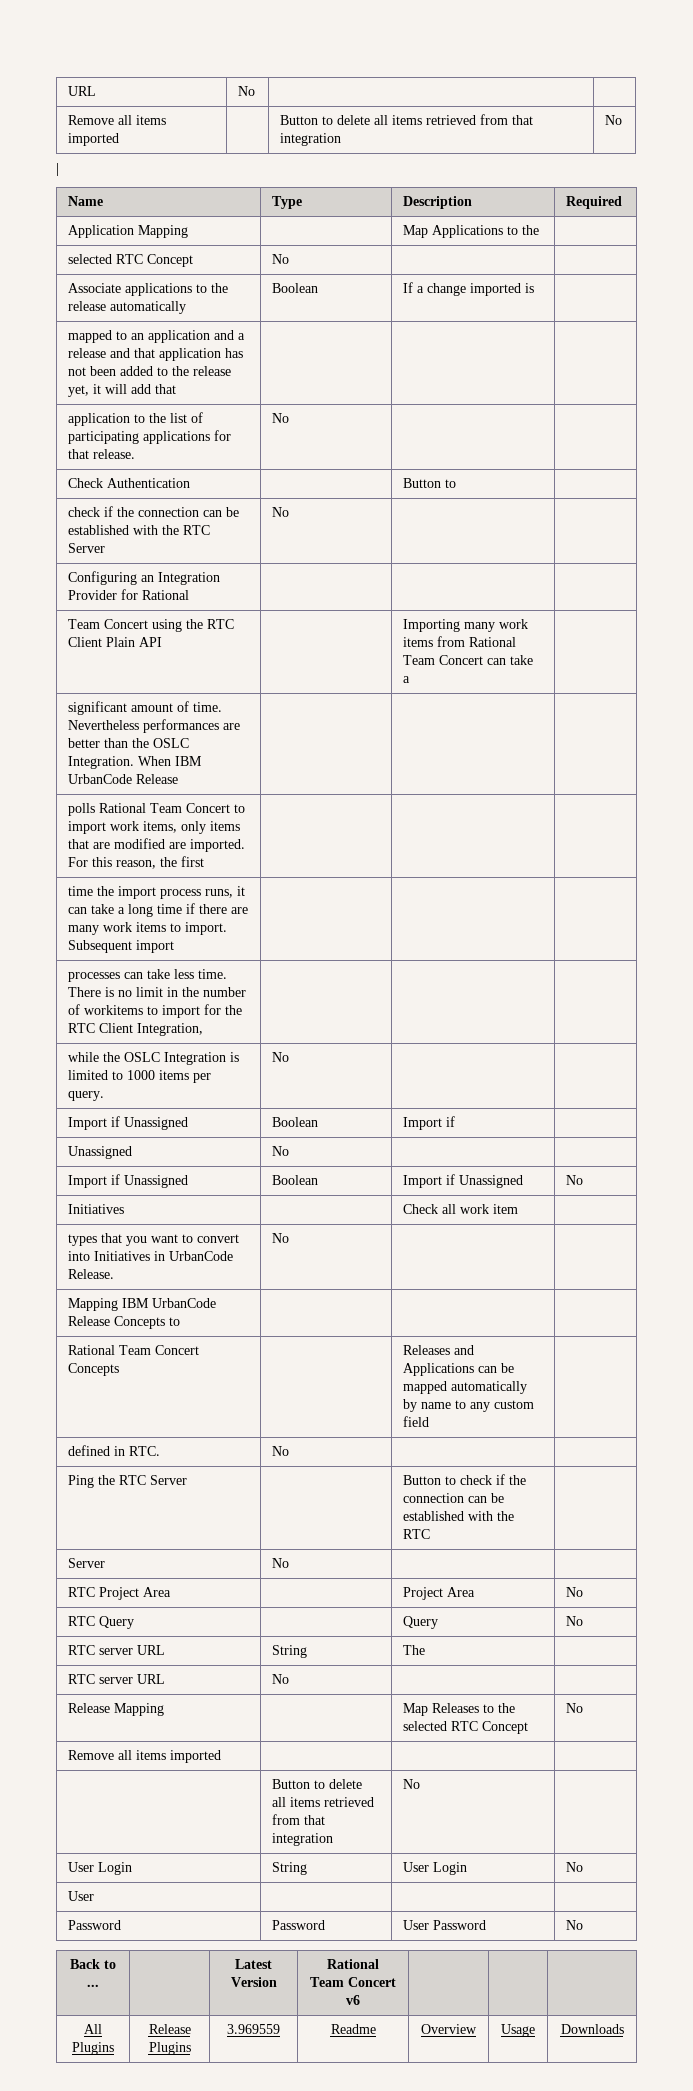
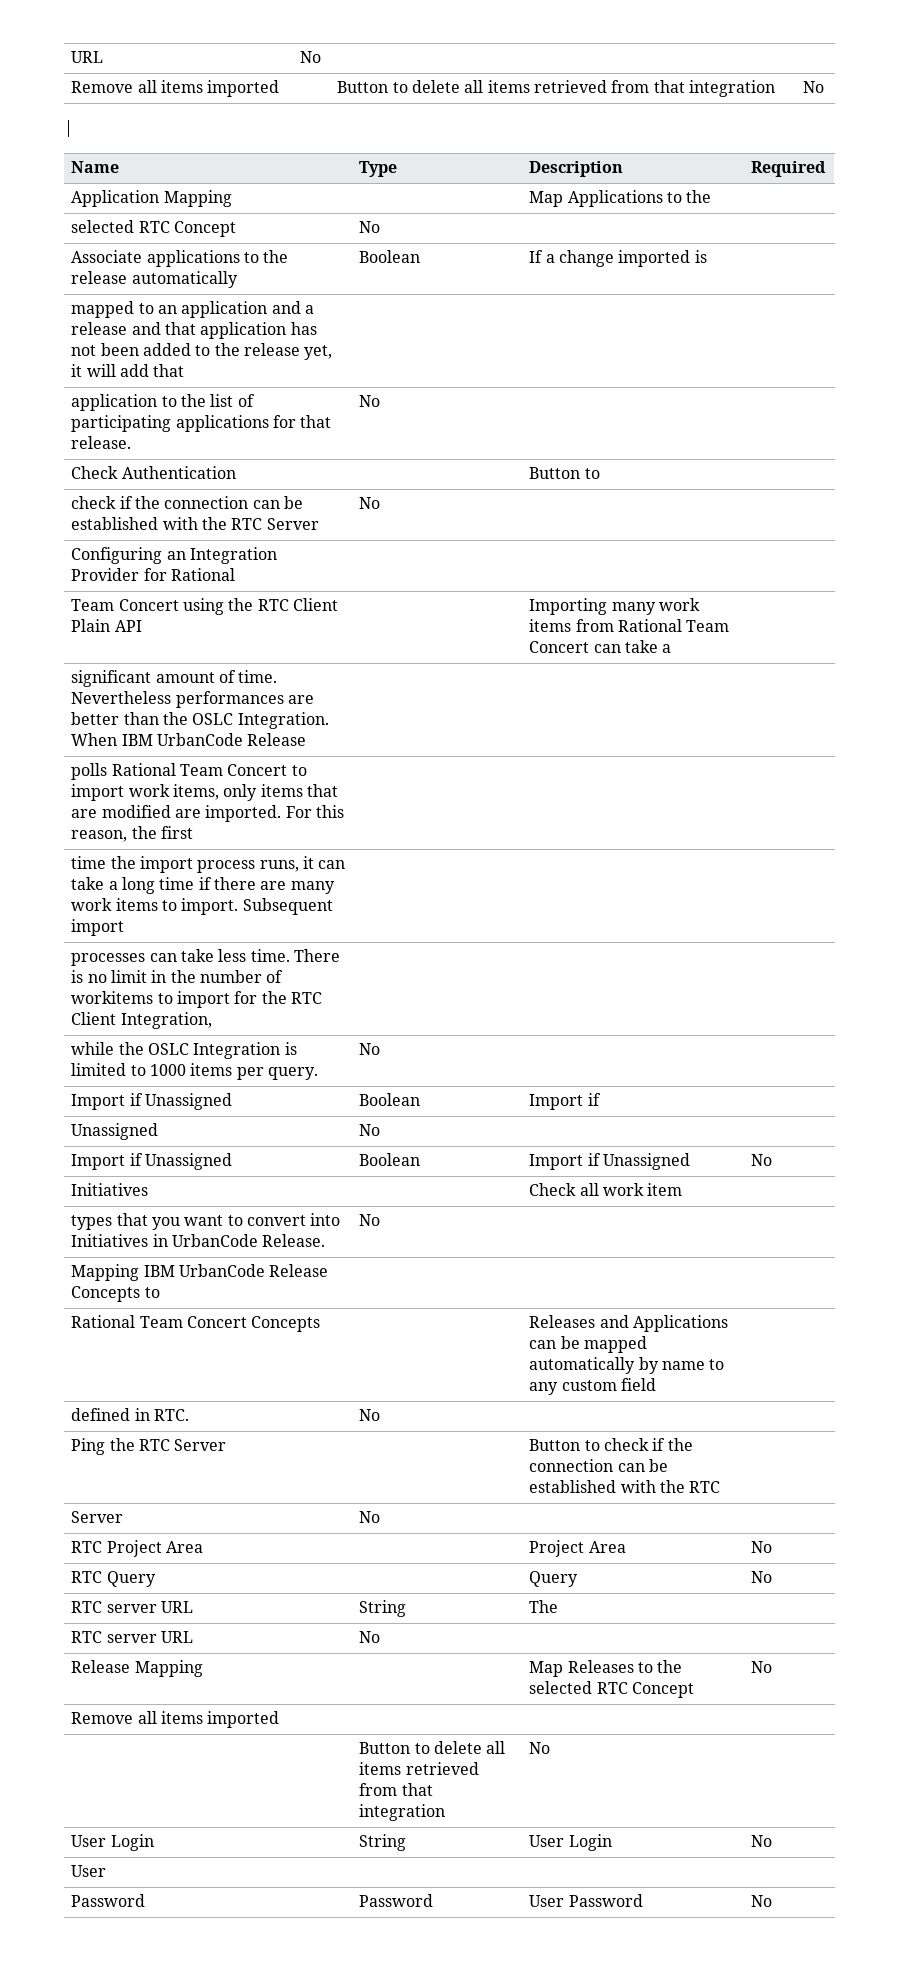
[70,1959,116,1969] [87,1984,99,1987] [235,1959,272,1969] [230,1977,277,1987] [326,1959,379,1969] [310,1977,396,1987] [345,1995,360,2005] [84,2024,102,2034] [72,2042,114,2055] [148,2024,191,2034] [148,2042,191,2055] [227,2024,280,2034] [330,2024,376,2034] [421,2024,477,2034] [501,2024,535,2037] [560,2024,624,2034] // Back to ... | | Latest Version | Rational Team Concert v6 | | | // All Plugins | Release Plugins | 3.969559 | Readme | Overview | Usage | Downloads -> (773, 1901) none

